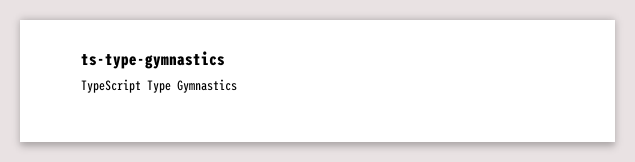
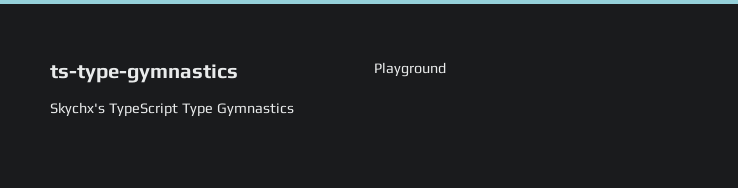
(225, 60) none -> [50,102,105,117] Skychx's
(237, 86) none -> [374,62,446,77] Playground

